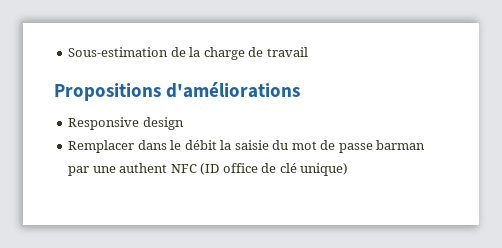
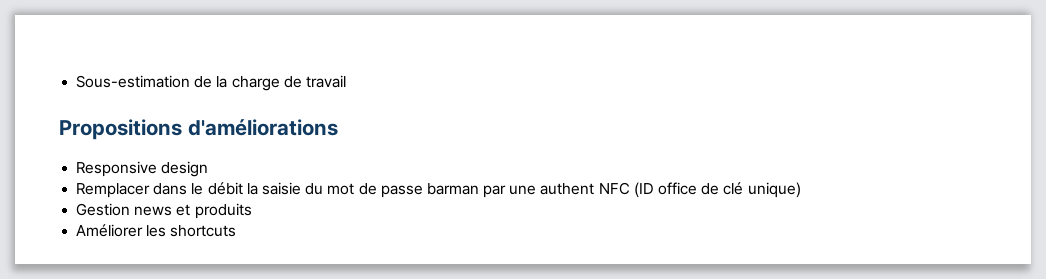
(349, 169) none -> [76,203,252,219] [76,224,237,237] // Gestion news et produits // Améliorer les shortcuts

